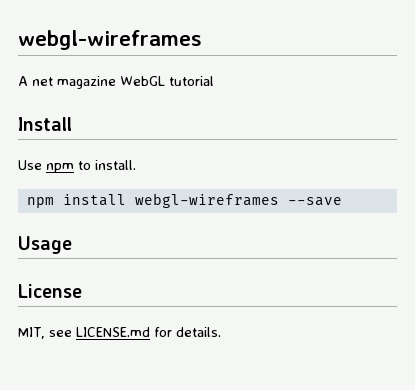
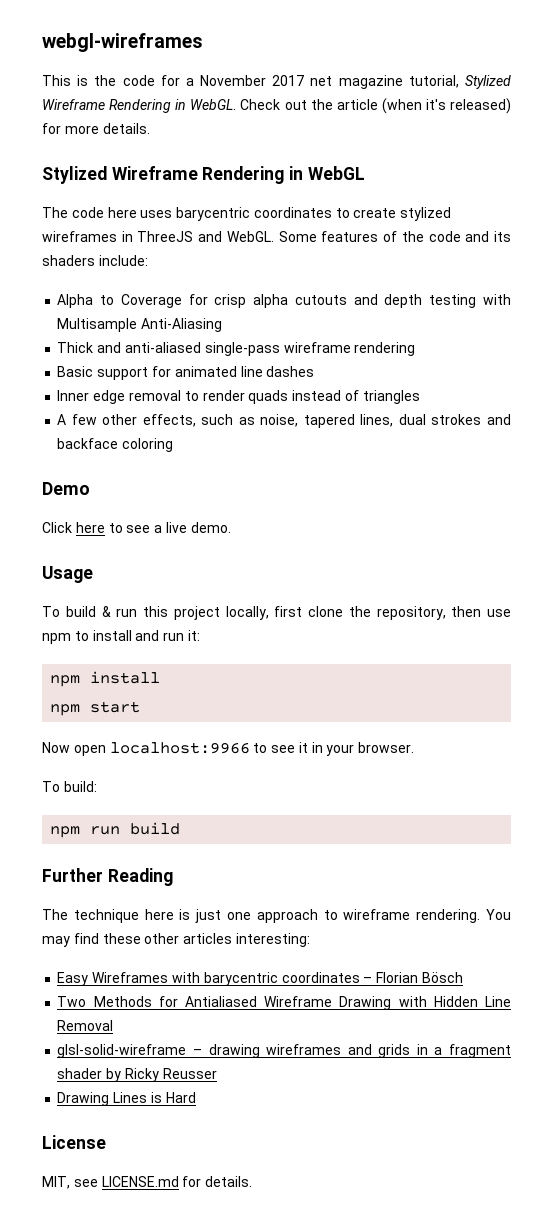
[18,76,214,89] [18,117,72,131] [18,160,136,173] [26,193,342,208] [18,236,72,254] A net magazine WebGL tutorial // Install // Use npm to install. // npm install webgl-wireframes --save // Usage -> [42,75,511,89] [42,98,512,114] [42,123,150,134] [42,166,365,184] [42,207,452,221] [42,231,512,242] [42,255,148,266] [57,294,511,308] [57,318,223,332] [57,342,416,356] [57,366,315,380] [57,390,420,404] [57,414,511,428] [57,438,174,452] [42,482,90,495] [42,522,231,533] [42,566,93,583] [42,606,511,620] [42,630,200,644] [50,671,161,687] [50,701,141,716] [42,742,415,756] [42,781,97,792] [50,822,181,838] [42,868,173,886] [42,909,512,923] [42,933,310,947] [57,972,463,986] [57,996,511,1010] [57,1020,114,1031] [57,1044,511,1058] [57,1068,217,1082] [57,1092,196,1106] This is the code for a November 2017 net magazine tutorial, Stylized Wireframe Rendering in WebGL. Check out the article (when it's released) for more details. // Stylized Wireframe Rendering in WebGL // The code here uses barycentric coordinates to create stylized wireframes in ThreeJS and WebGL. Some features of the code and its shaders include: // Alpha to Coverage for crisp alpha cutouts and depth testing with Multisample Anti-Aliasing // Thick and anti-aliased single-pass wireframe rendering // Basic support for animated line dashes // Inner edge removal to render quads instead of triangles // A few other effects, such as noise, tapered lines, dual strokes and backface coloring // Demo // Click here to see a live demo. // Usage // To build & run this project locally, first clone the repository, then use npm to install and run it: // npm install // npm start // Now open localhost:9966 to see it in your browser. // To build: // npm run build // Further Reading // The technique here is just one approach to wireframe rendering. You may find these other articles interesting: // Easy Wireframes with barycentric coordinates – Florian Bösch // Two Methods for Antialiased Wireframe Drawing with Hidden Line Removal // glsl-solid-wireframe – drawing wireframes and grids in a fragment shader by Ricky Reusser // Drawing Lines is Hard

